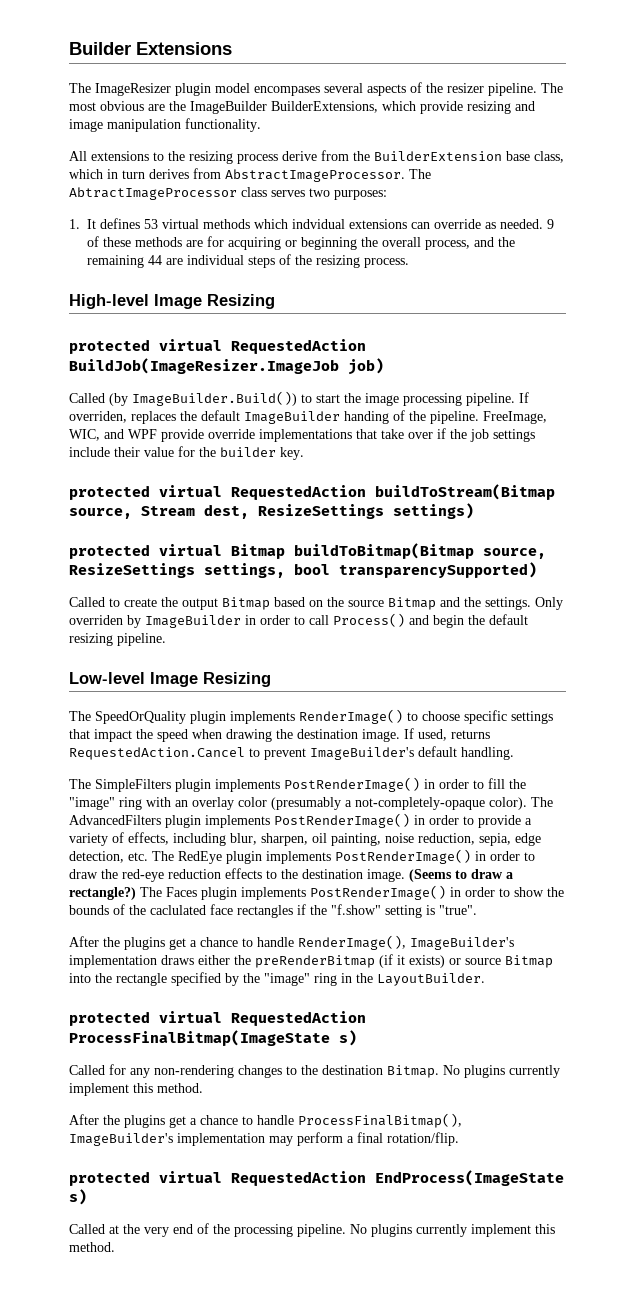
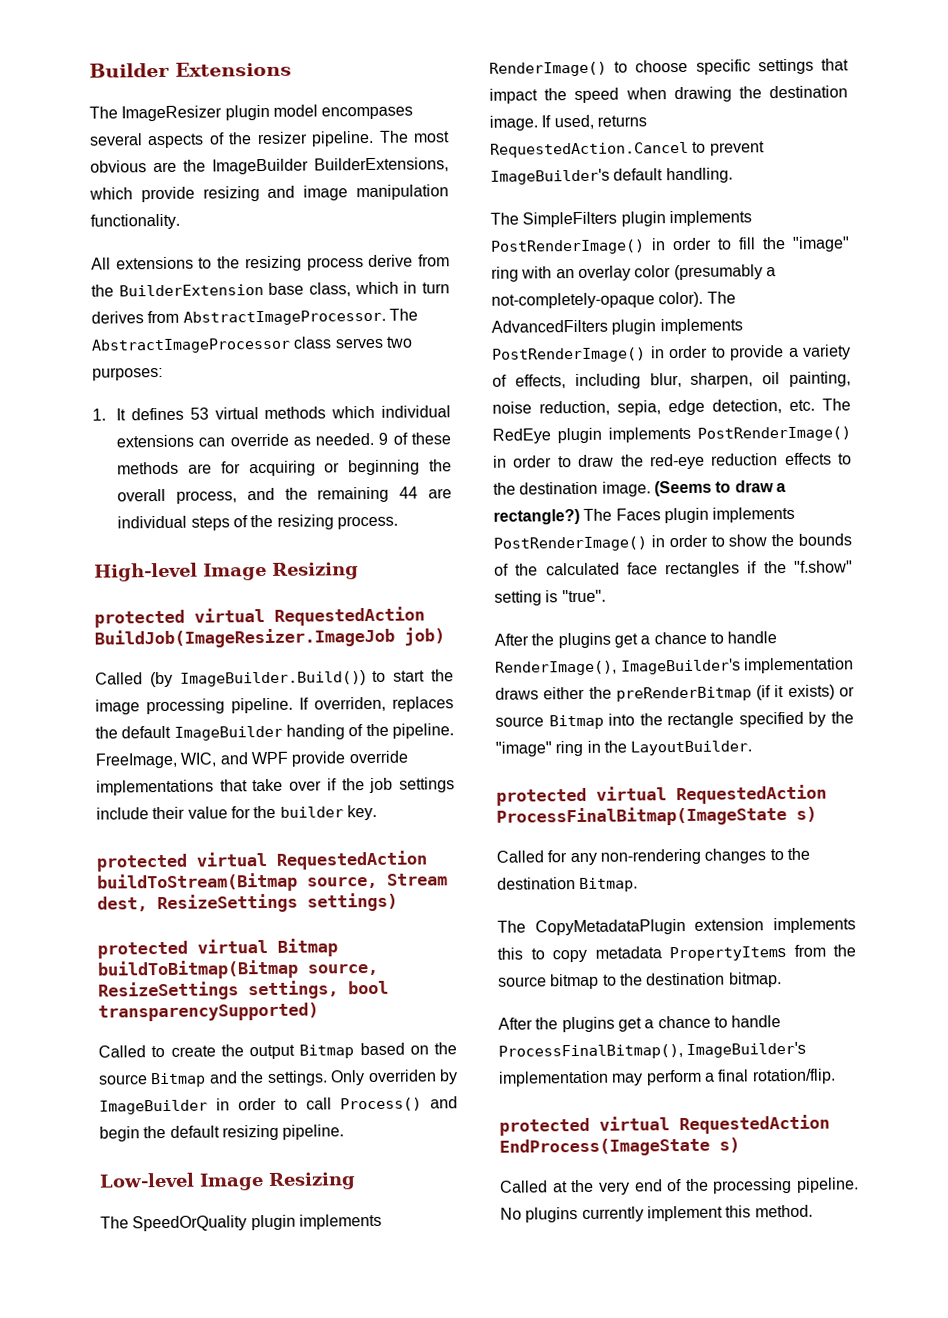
[69,187,237,200] AbtractImageProcessor -> [91,337,291,354] AbstractImageProcessor
[292,219,346,229] indvidual -> [381,405,452,418] individual
[150,905,206,915] caclulated -> [545,562,620,576] calculated
[443,1065,560,1078] [69,1083,203,1096] No plugins currently implement this method. -> [497,917,856,936] [497,944,856,963] [498,972,782,990] // The CopyMetadataPlugin extension implements this to copy metadata PropertyItems from the source bitmap to the destination bitmap.

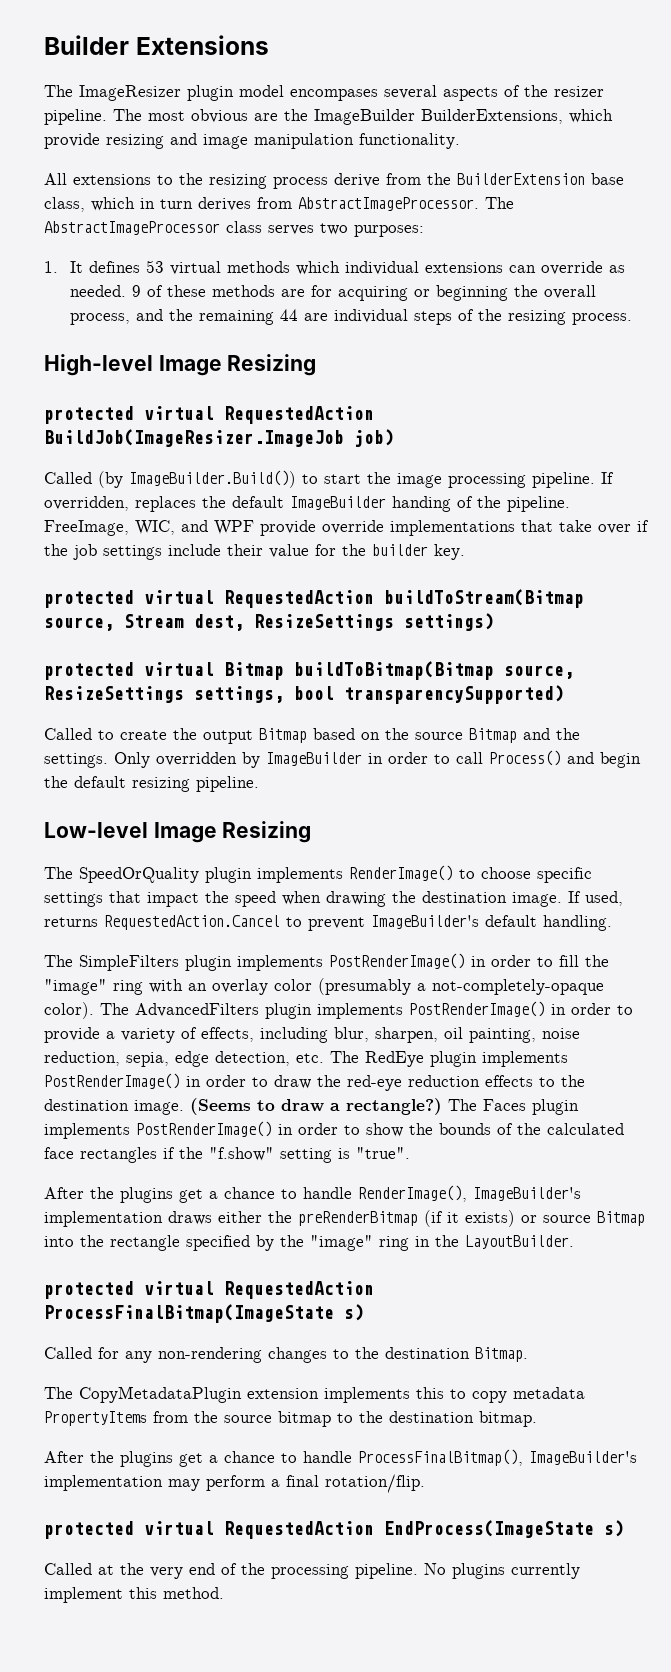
[314,696,386,712] overriden, -> [44,496,129,511] overridden,
[367,1069,437,1083] overriden -> [156,752,237,766] overridden

